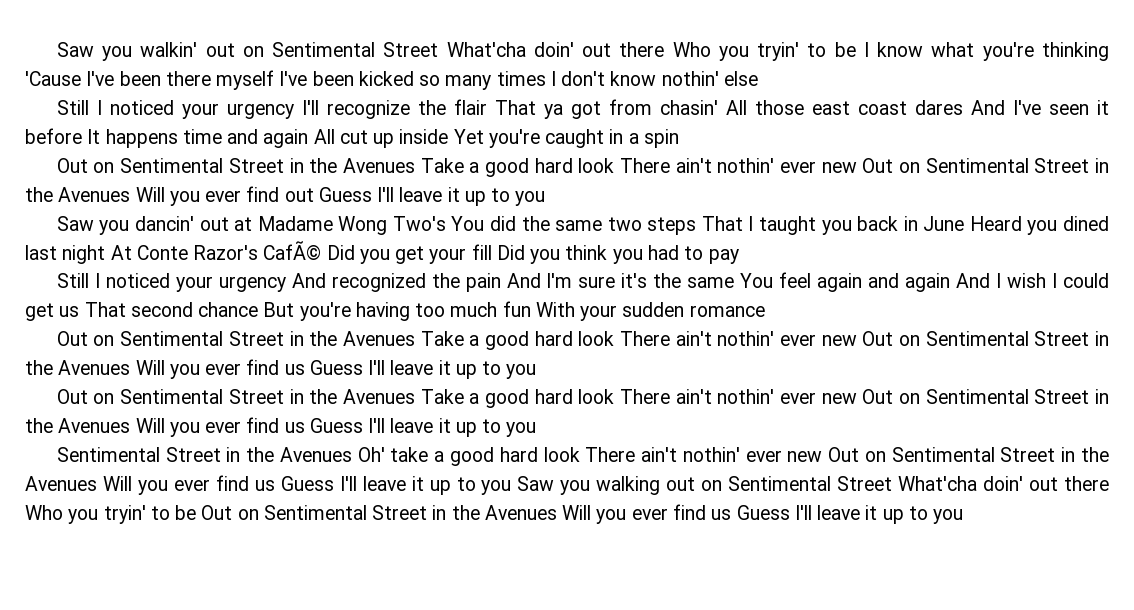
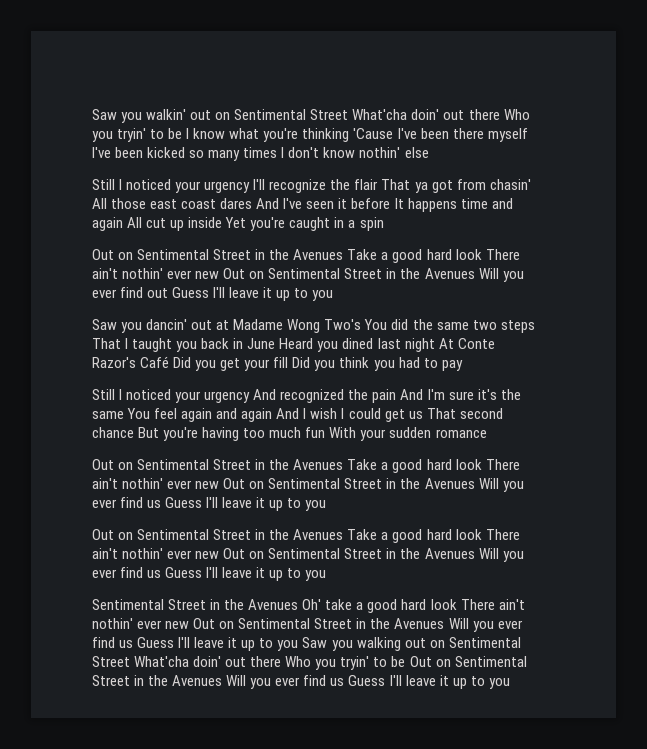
[263,241,322,260] CafÃ© -> [140,356,170,368] Café

